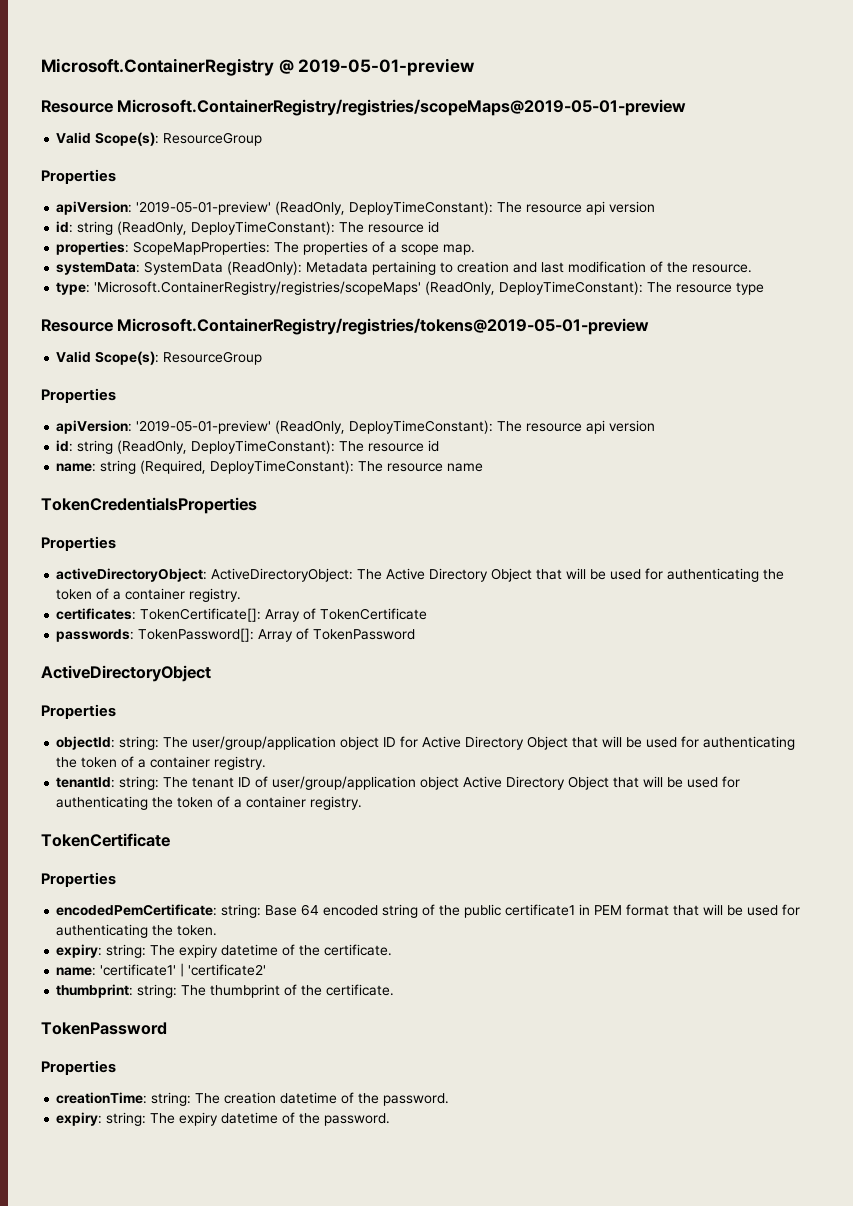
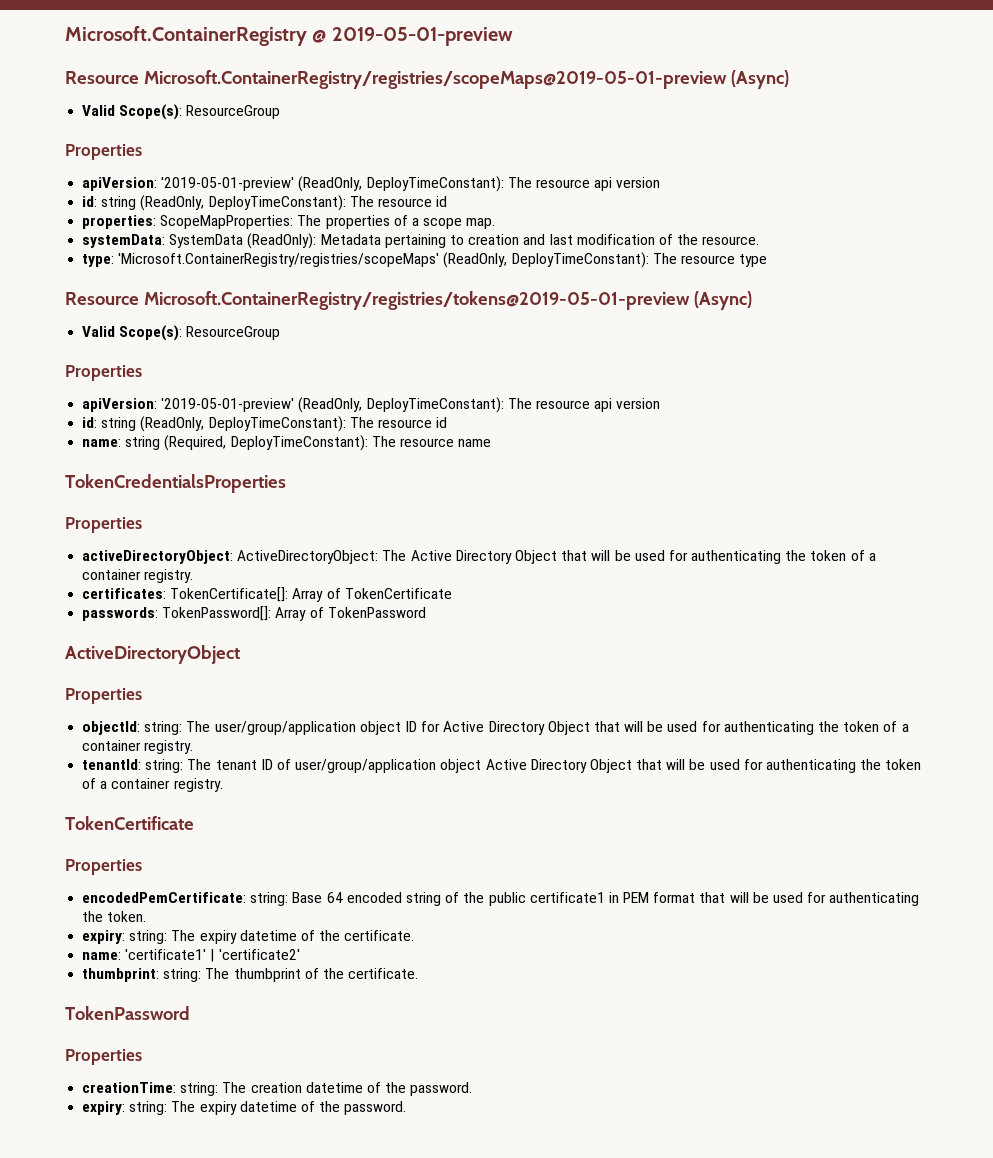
(687, 107) none -> [730,70,789,89] (Async)
(650, 326) none -> [693,291,752,310] (Async)

